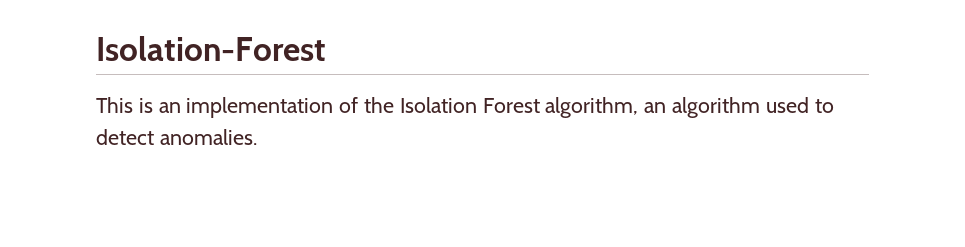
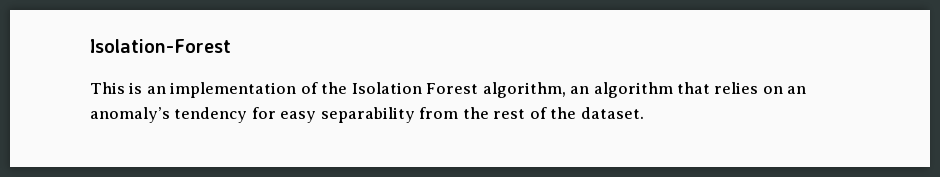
[765,97,834,113] [96,129,257,145] used to detect anomalies. -> [677,82,807,94] [90,107,644,123] that relies on an anomaly’s tendency for easy separability from the rest of the dataset.

